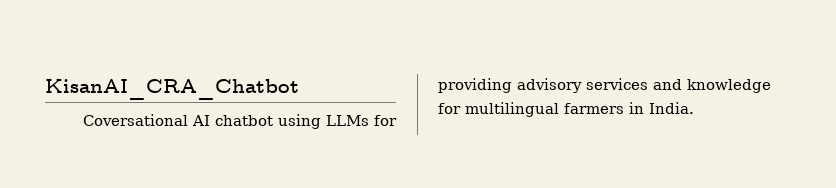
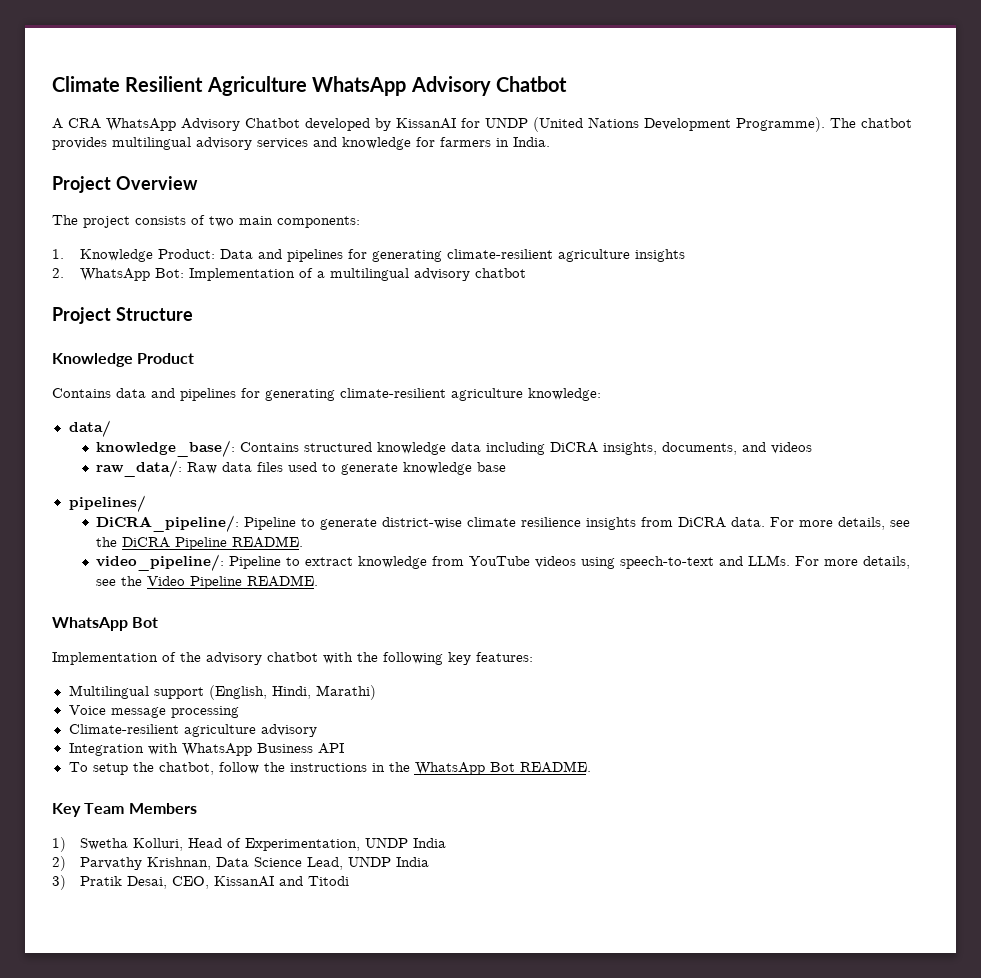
[45,79,299,100] [82,114,397,129] [438,78,512,93] KisanAI_CRA_Chatbot // Coversational AI chatbot using LLMs for providing -> [52,76,567,96] [52,117,912,132] [52,137,191,150] Climate Resilient Agriculture WhatsApp Advisory Chatbot // A CRA WhatsApp Advisory Chatbot developed by KissanAI for UNDP (United Nations Development Programme). The chatbot provides multilingual
[465,102,559,117] multilingual -> (435, 142) none
(694, 108) none -> [52,176,198,193] [52,215,360,228] [52,249,685,262] [52,268,526,281] [52,307,193,324] [52,353,195,367] [52,388,601,401] [68,420,111,437] [96,440,813,457] [96,460,507,477] [68,495,146,512] [96,515,911,532] [96,536,304,550] [96,554,911,571] [96,575,319,589] [52,617,159,631] [52,652,533,665] [68,685,376,700] [68,705,239,718] [68,724,317,737] [68,743,344,756] [68,761,591,775] [52,803,197,817] [52,837,446,852] [52,856,429,871] [52,875,349,890] // Project Overview // The project consists of two main components: // 1. Knowledge Product: Data and pipelines for generating climate-resilient agriculture insights // 2. WhatsApp Bot: Implementation of a multilingual advisory chatbot // Project Structure // Knowledge Product // Contains data and pipelines for generating climate-resilient agriculture knowledge: // data/ // knowledge_base/: Contains structured knowledge data including DiCRA insights, documents, and videos // raw_data/: Raw data files used to generate knowledge base // pipelines/ // DiCRA_pipeline/: Pipeline to generate district-wise climate resilience insights from DiCRA data. For more details, see the DiCRA Pipeline README. // video_pipeline/: Pipeline to extract knowledge from YouTube videos using speech-to-text and LLMs. For more details, see the Video Pipeline README. // WhatsApp Bot // Implementation of the advisory chatbot with the following key features: // Multilingual support (English, Hindi, Marathi) // Voice message processing // Climate-resilient agriculture advisory // Integration with WhatsApp Business API // To setup the chatbot, follow the instructions in the WhatsApp Bot README. // Key Team Members // 1) Swetha Kolluri, Head of Experimentation, UNDP India // 2) Parvathy Krishnan, Data Science Lead, UNDP India // 3) Pratik Desai, CEO, KissanAI and Titodi

